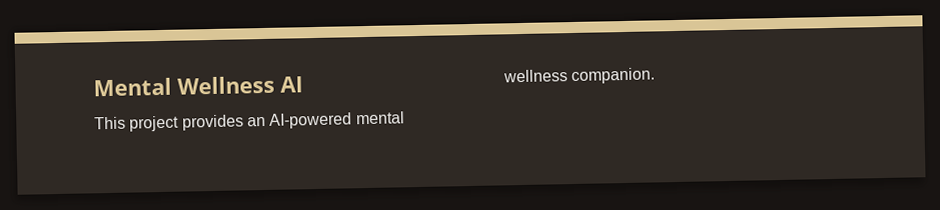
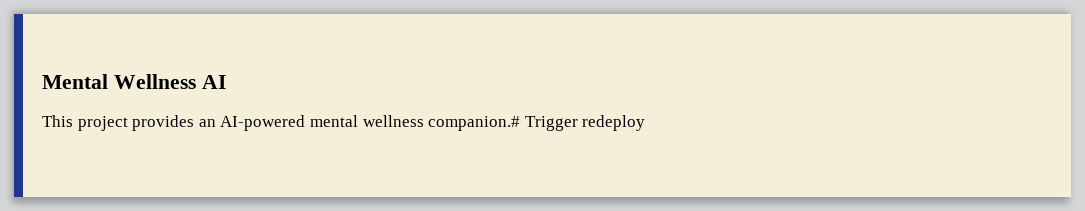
[571,67,656,85] companion. -> [428,115,646,131] companion.# Trigger redeploy

